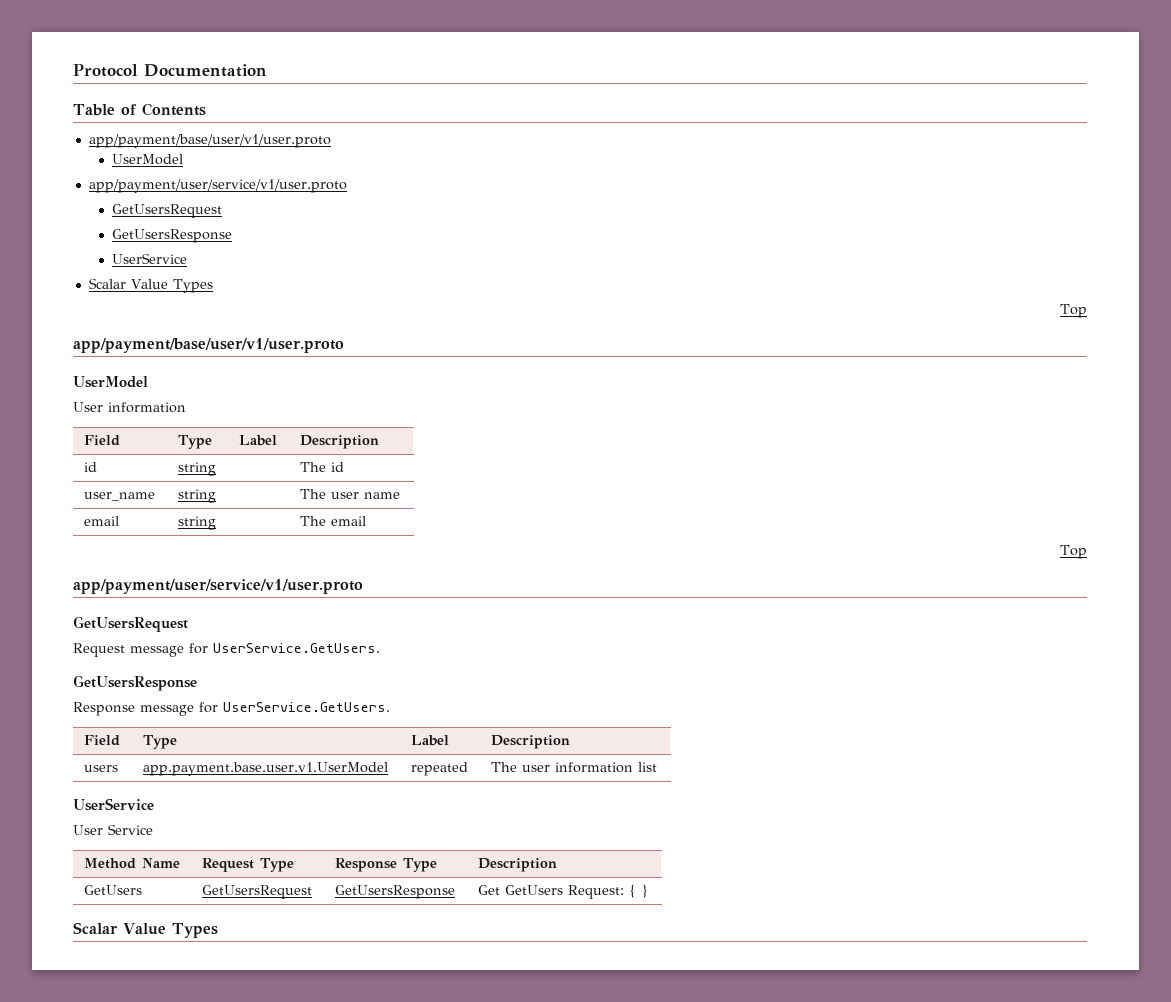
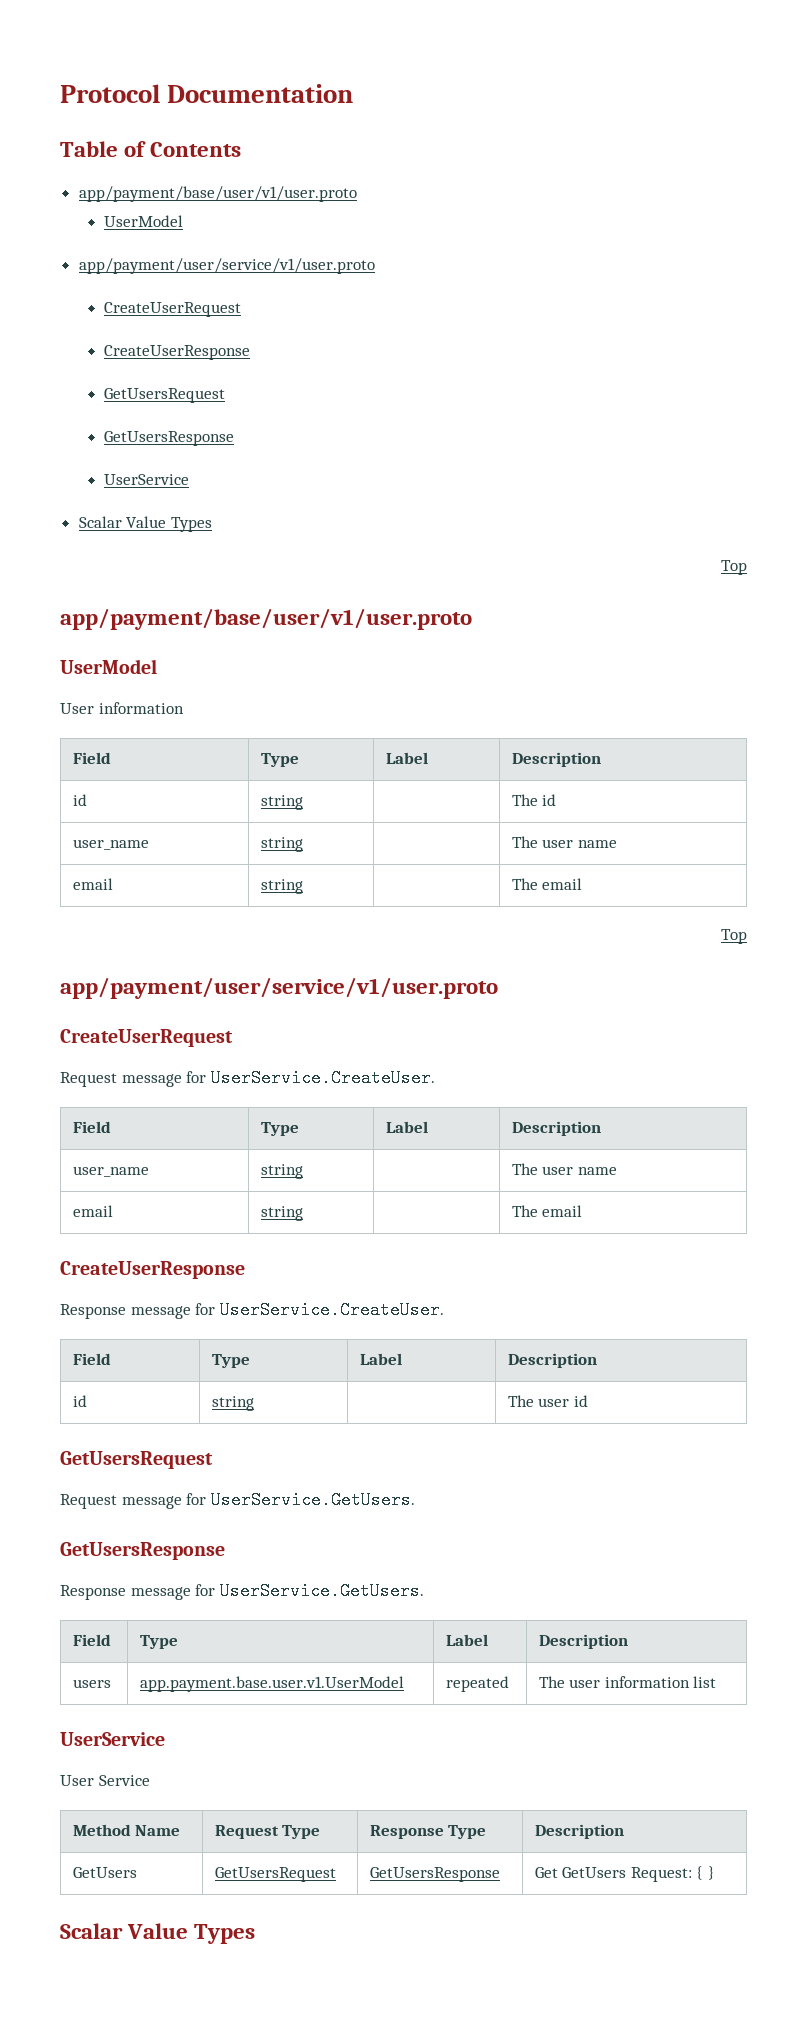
(347, 186) none -> [104,302,242,317] [104,345,251,360] // CreateUserRequest // CreateUserResponse
(363, 586) none -> [60,1029,233,1047] [60,1069,435,1087] [72,1121,111,1133] [260,1122,299,1136] [385,1121,428,1133] [511,1121,601,1136] [72,1166,149,1177] [260,1164,303,1179] [511,1163,617,1175] [72,1205,113,1217] [260,1206,303,1221] [511,1205,583,1217] [60,1261,245,1279] [60,1301,444,1319] [72,1353,111,1365] [211,1354,250,1368] [359,1353,402,1365] [507,1353,597,1368] [72,1395,87,1407] [211,1396,254,1411] [507,1395,588,1407] // CreateUserRequest // Request message for UserService.CreateUser. // Field | Type | Label | Description // user_name | string | | The user name // email | string | | The email // CreateUserResponse // Response message for UserService.CreateUser. // Field | Type | Label | Description // id | string | | The user id

